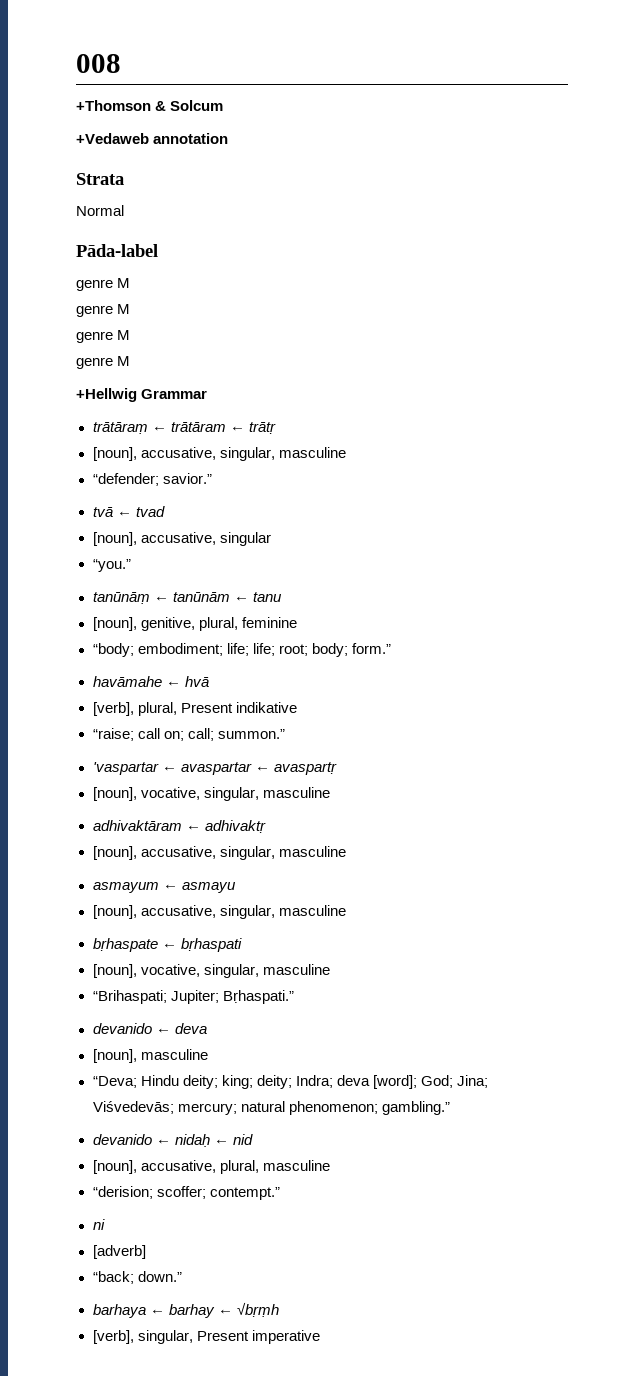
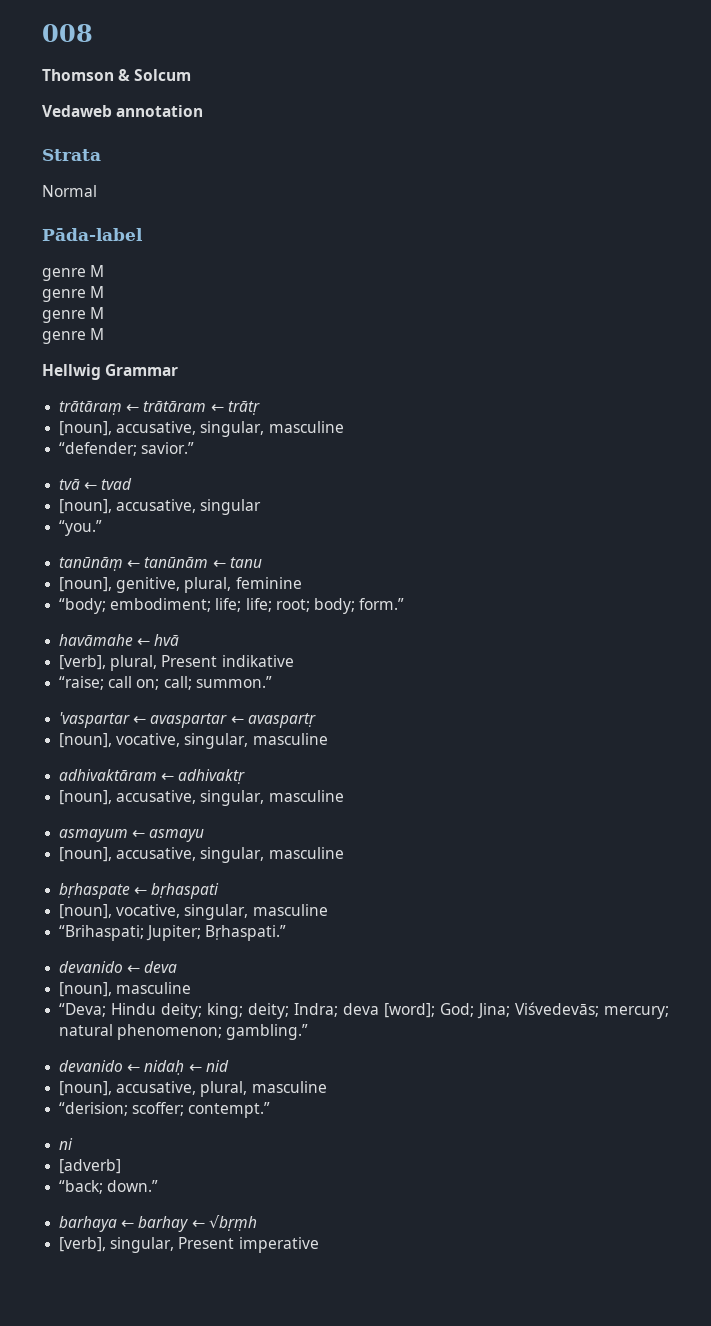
[76,100,151,111] +Thomson -> [42,69,114,81] Thomson
[76,133,149,144] +Vedaweb -> [42,105,112,117] Vedaweb
[76,388,137,402] +Hellwig -> [42,364,101,380] Hellwig

